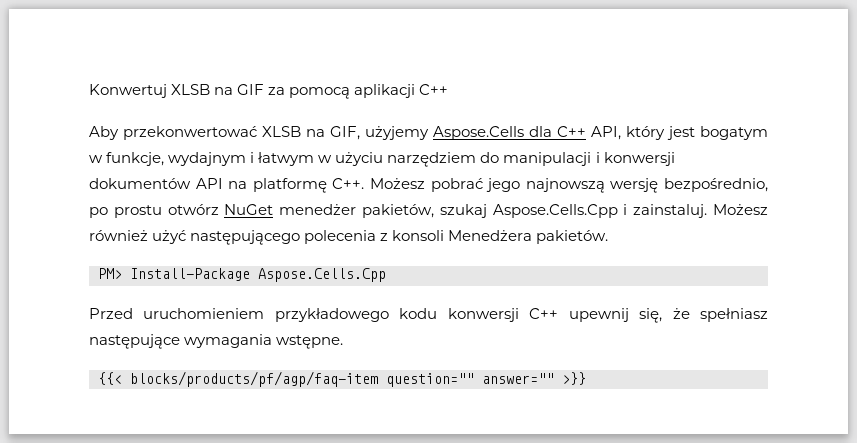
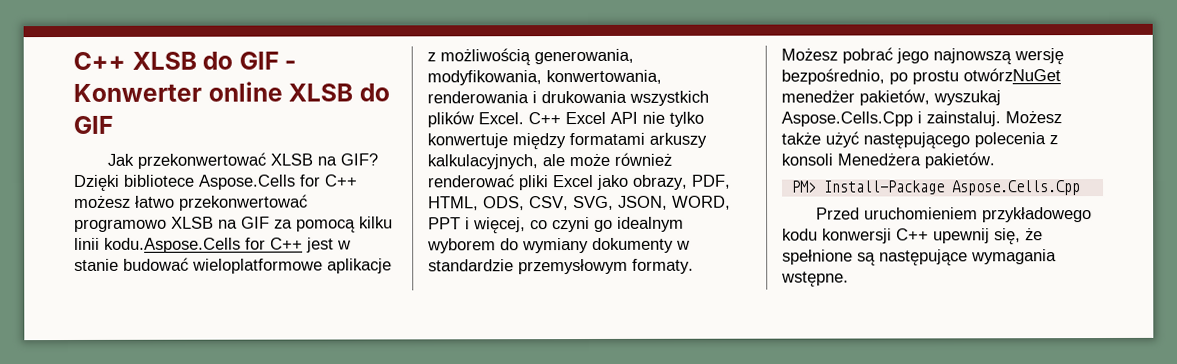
[89,84,167,98] Konwertuj -> [73,51,297,70] [73,81,390,102] [73,115,113,134] [107,152,379,169] [73,174,358,191] [74,194,308,211] [74,218,167,232] C++ XLSB do GIF - Konwerter online XLSB do GIF // Jak przekonwertować XLSB na GIF? Dzięki bibliotece Aspose.Cells for C++ możesz łatwo przekonwertować programowo
[354,84,449,98] [89,126,768,140] [89,152,675,167] [89,178,365,193] aplikacji C++ // Aby przekonwertować XLSB na GIF, użyjemy Aspose.Cells dla C++ API, który jest bogatym w funkcje, wydajnym i łatwym w użyciu narzędziem do manipulacji i konwersji dokumentów API na platformę C++. -> [359,216,393,229] [74,237,351,253] [74,257,392,274] [427,48,634,66] [427,69,662,86] [427,90,709,106] [427,111,704,128] [427,132,707,150] [427,152,672,170] [427,174,731,191] [428,195,731,211] [428,216,684,234] [427,237,690,254] [428,258,694,275] kilku linii kodu.Aspose.Cells for C++ jest w stanie budować wieloplatformowe aplikacje z możliwością generowania, modyfikowania, konwertowania, renderowania i drukowania wszystkich plików Excel. C++ Excel API nie tylko konwertuje między formatami arkuszy kalkulacyjnych, ale może również renderować pliki Excel jako obrazy, PDF, HTML, ODS, CSV, SVG, JSON, WORD, PPT i więcej, co czyni go idealnym wyborem do wymiany dokumenty w standardzie przemysłowym formaty.
[167,204,274,215] otwórz NuGet -> [963,68,1061,82] otwórzNuGet
[439,204,487,218] szukaj -> [933,90,1001,106] wyszukaj
[89,230,148,241] również -> [781,132,821,145] także
[700,308,769,322] spełniasz -> [782,249,876,266] spełnione są
[98,371,586,387] // {{< blocks/products/pf/agp/faq-item question="" answer="" >}} -> (849, 279) none

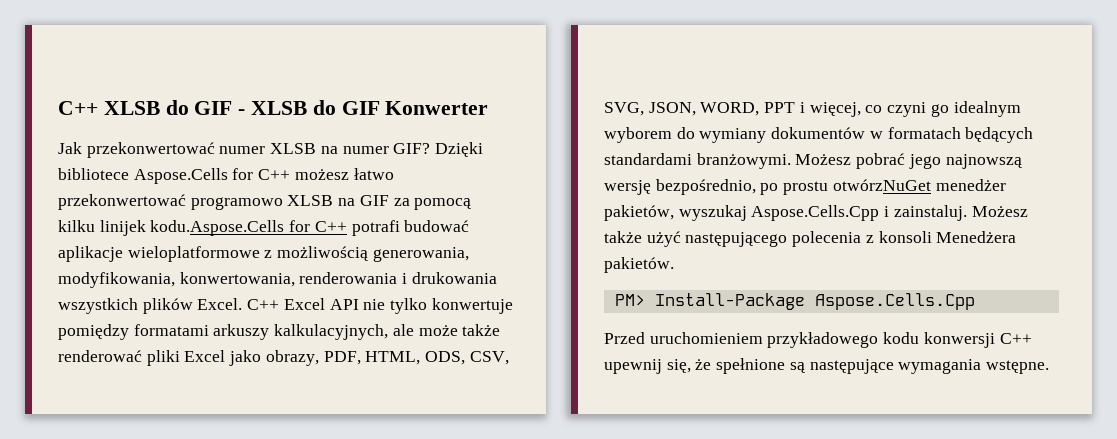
[73,81,390,102] [73,115,113,134] Konwerter online XLSB do GIF -> [251,100,489,115] XLSB do GIF Konwerter
[270,153,338,166] XLSB na -> [219,143,389,154] numer XLSB na numer
[74,237,100,250] linii -> [99,220,146,236] linijek
[306,237,351,253] [74,257,392,274] jest w stanie budować wieloplatformowe aplikacje -> [351,220,470,236] [58,246,260,262] potrafi budować aplikacje wieloplatformowe
[512,133,566,150] między -> [58,324,129,340] pomiędzy
[614,152,672,166] również -> [462,324,501,336] także
[592,237,690,253] [428,258,694,275] dokumenty w standardzie przemysłowym formaty. -> [771,127,1034,143] [604,153,791,169] dokumentów w formatach będących standardami branżowymi.

